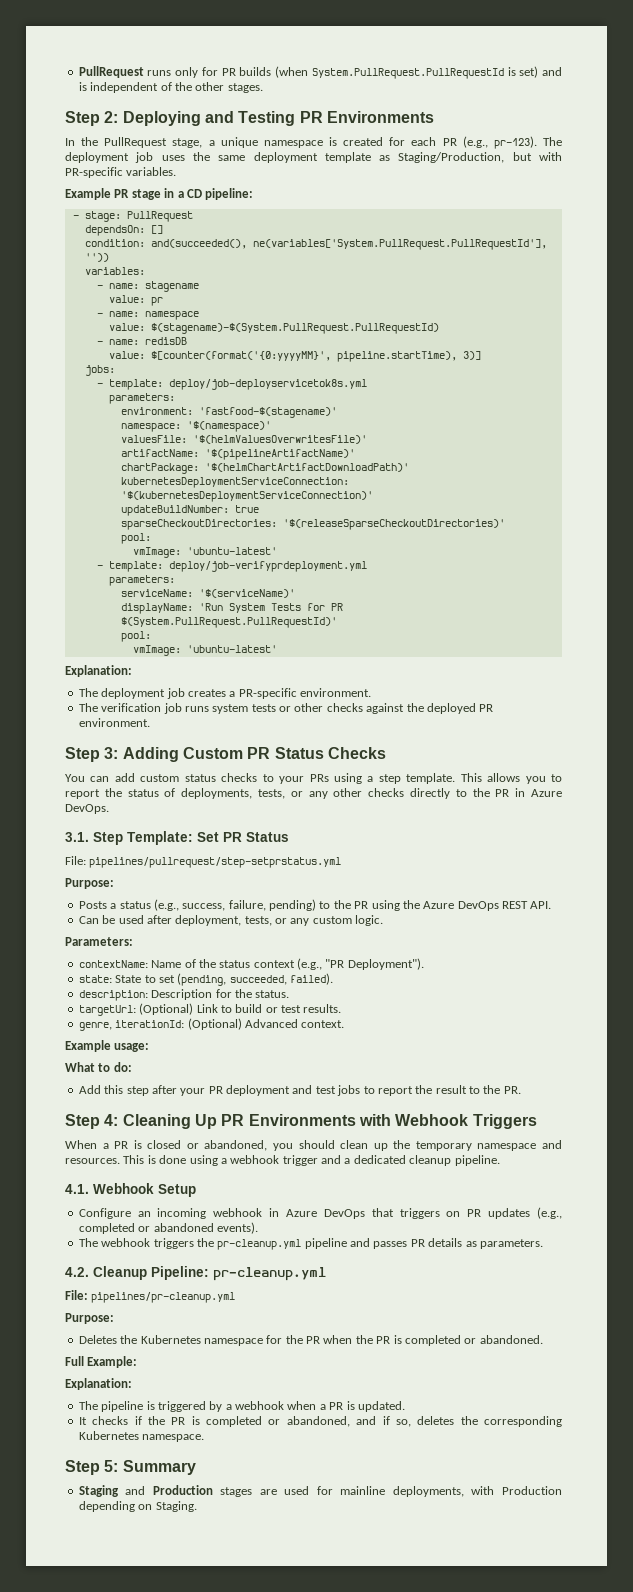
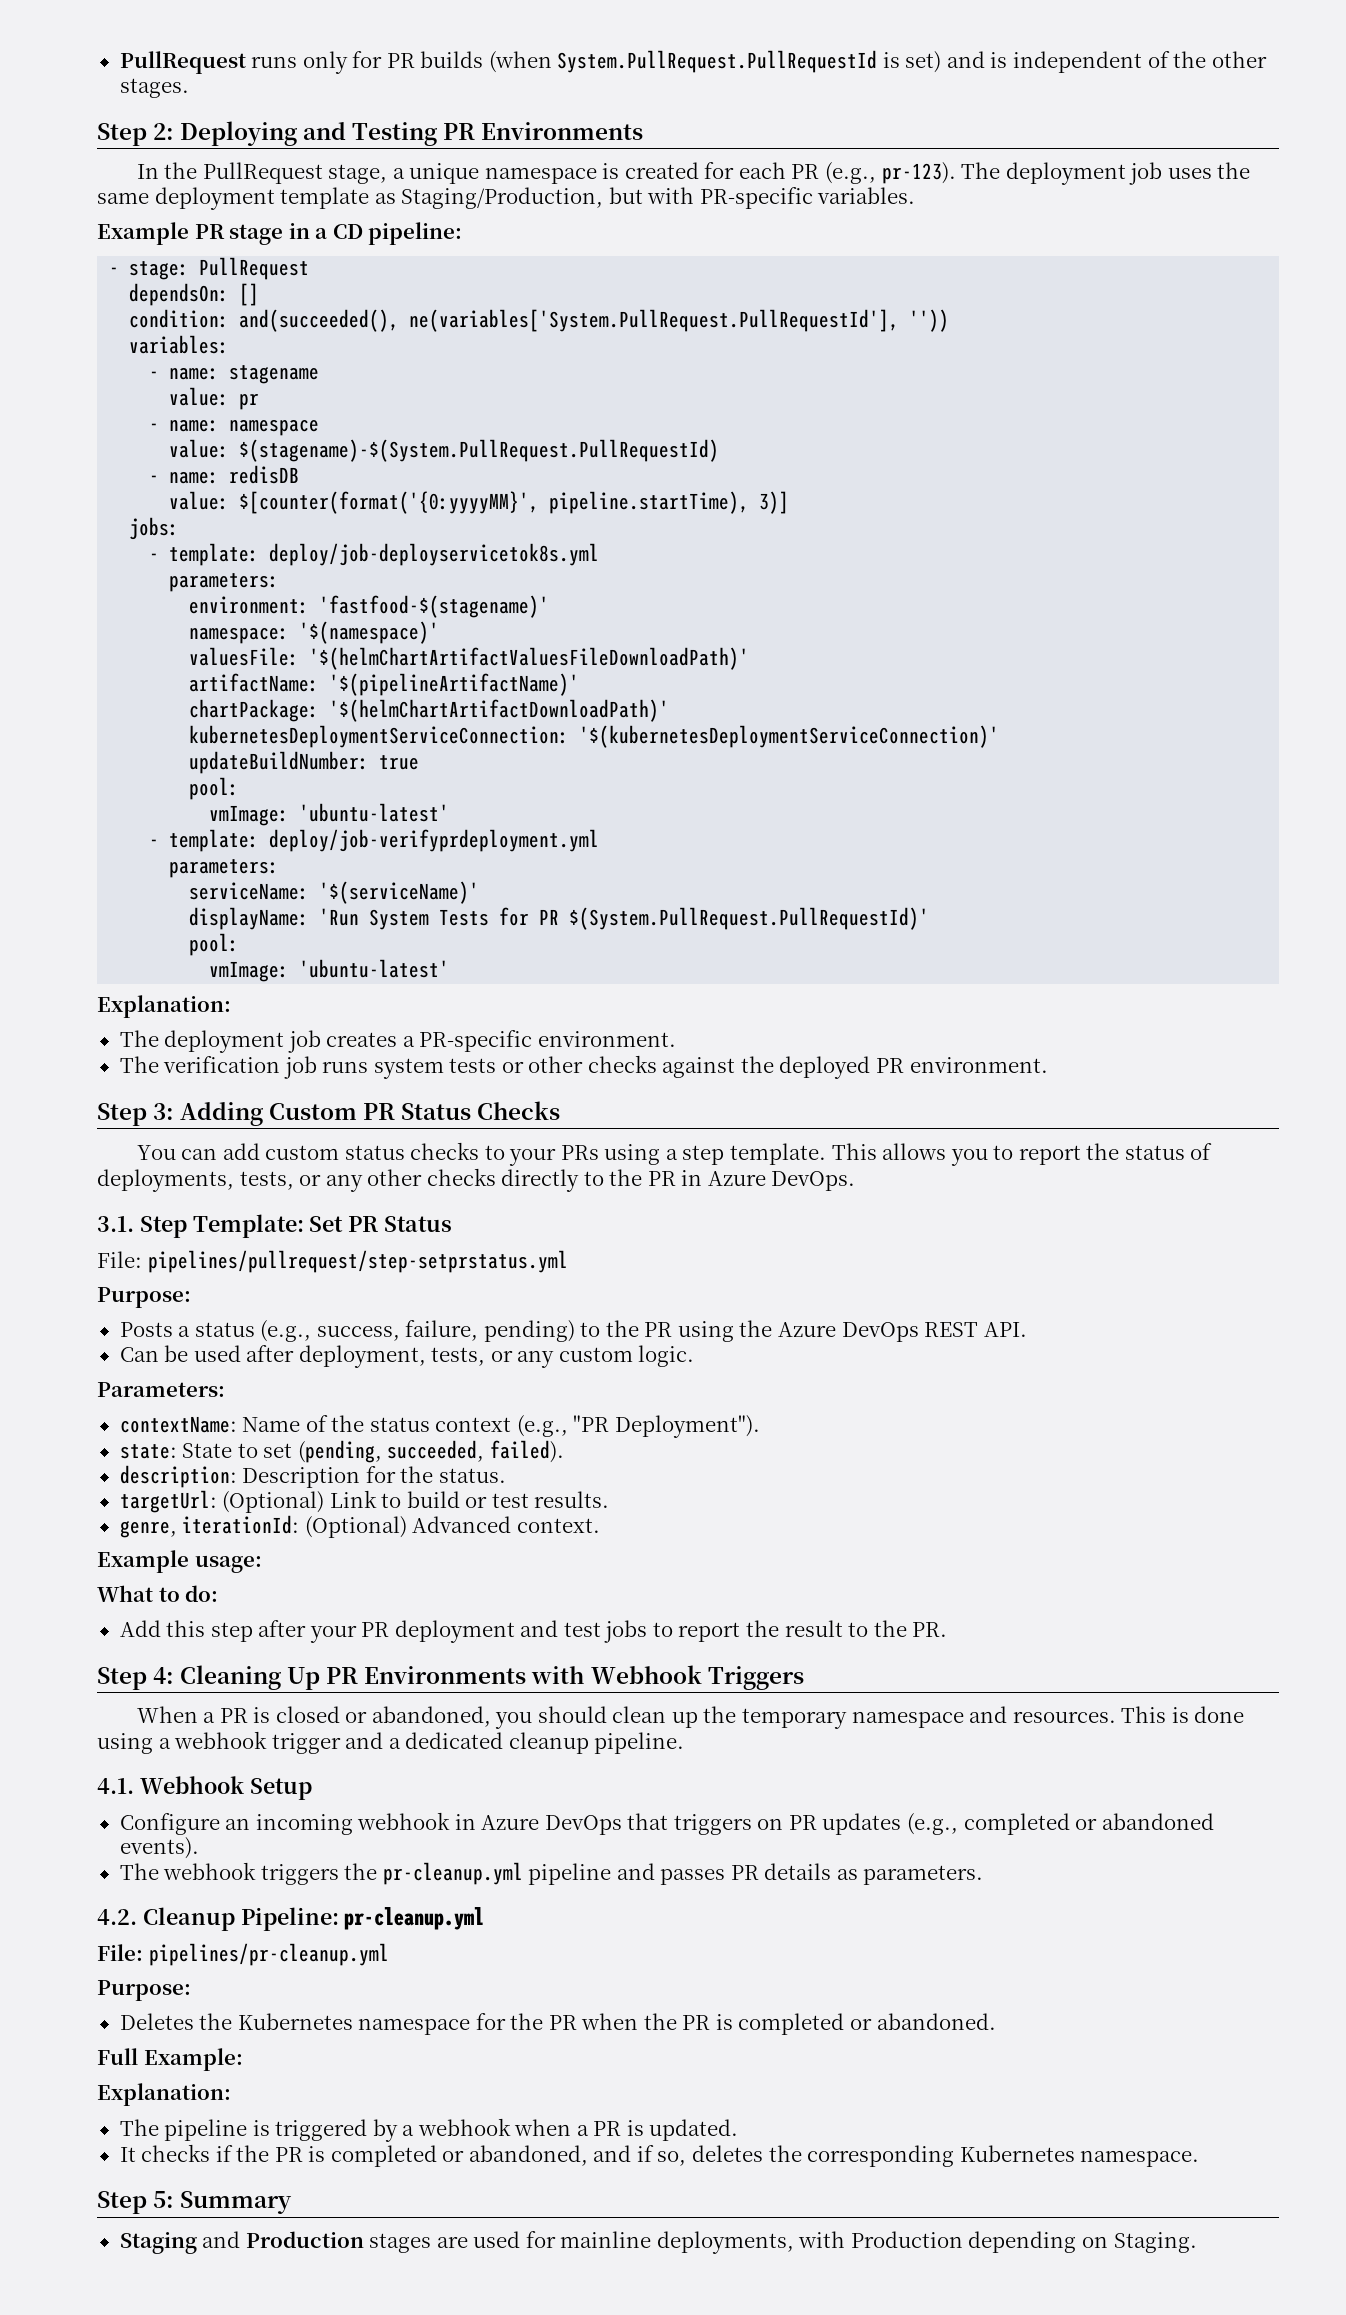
[192,435,367,444] '$(helmValuesOverwritesFile)' -> [309,647,750,670] '$(helmChartArtifactValuesFileDownloadPath)'
[120,519,505,530] // sparseCheckoutDirectories: '$(releaseSparseCheckoutDirectories)' -> (420, 762) none

